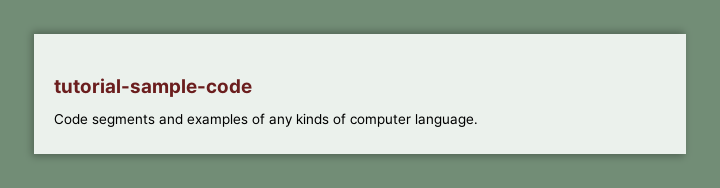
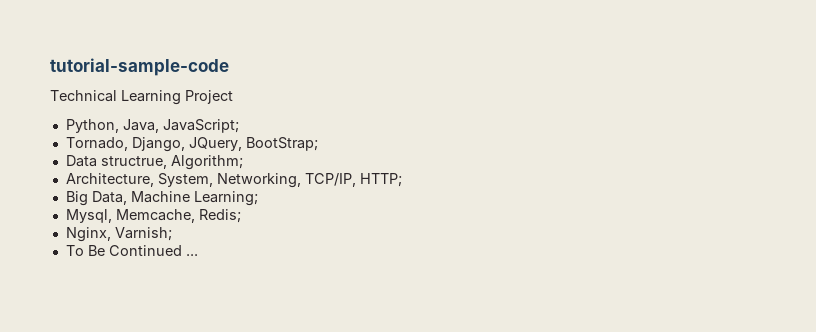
[54,113,478,127] Code segments and examples of any kinds of computer language. -> [50,90,233,105] [65,119,239,133] [65,137,318,152] [65,155,243,170] [65,173,402,188] [65,191,258,206] [65,209,241,223] [65,227,172,242] [65,245,198,256] Technical Learning Project // Python, Java, JavaScript; // Tornado, Django, JQuery, BootStrap; // Data structrue, Algorithm; // Architecture, System, Networking, TCP/IP, HTTP; // Big Data, Machine Learning; // Mysql, Memcache, Redis; // Nginx, Varnish; // To Be Continued ...

